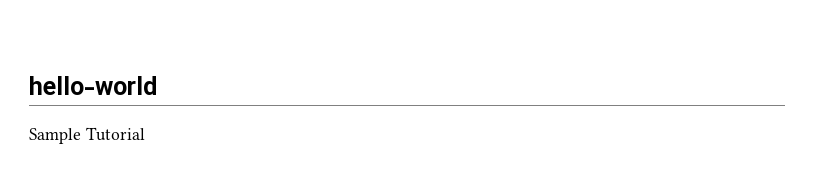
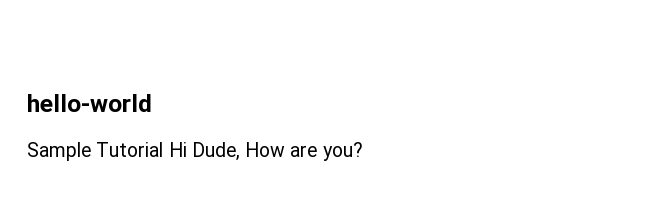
(145, 134) none -> [168,142,363,161] Hi Dude, How are you?

